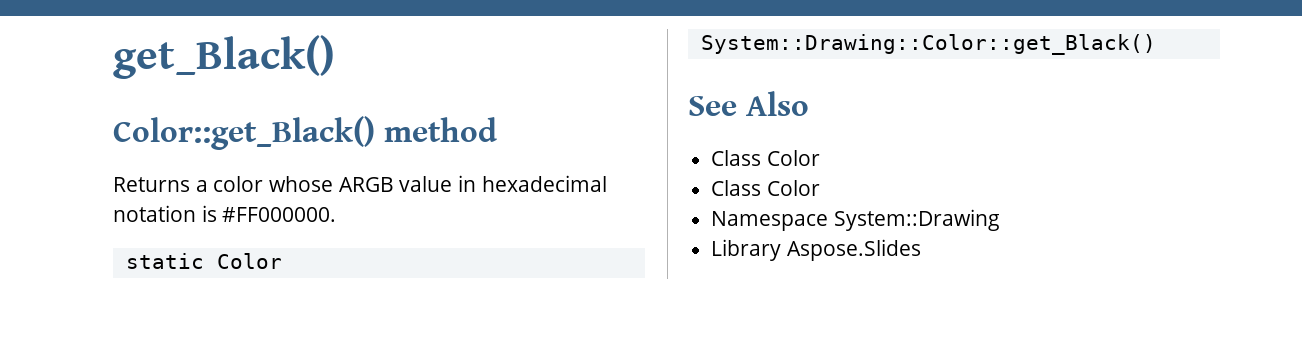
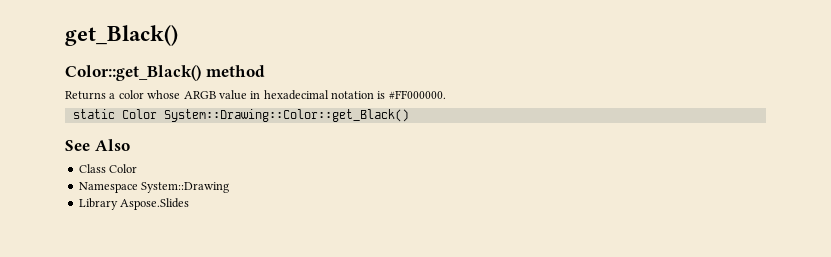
[711,180,820,196] // Class Color -> (138, 168) none

